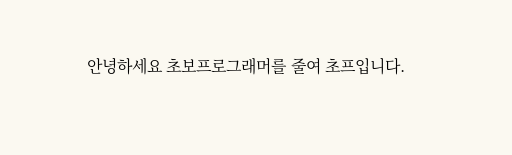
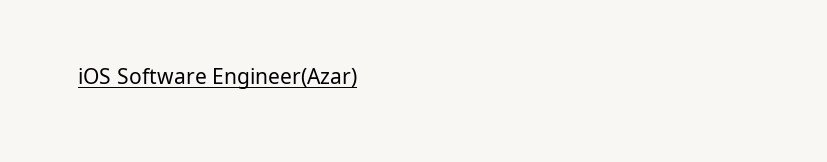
[87,57,405,75] 안녕하세요 초보프로그래머를 줄여 초프입니다. -> [78,68,358,89] iOS Software Engineer(Azar)

